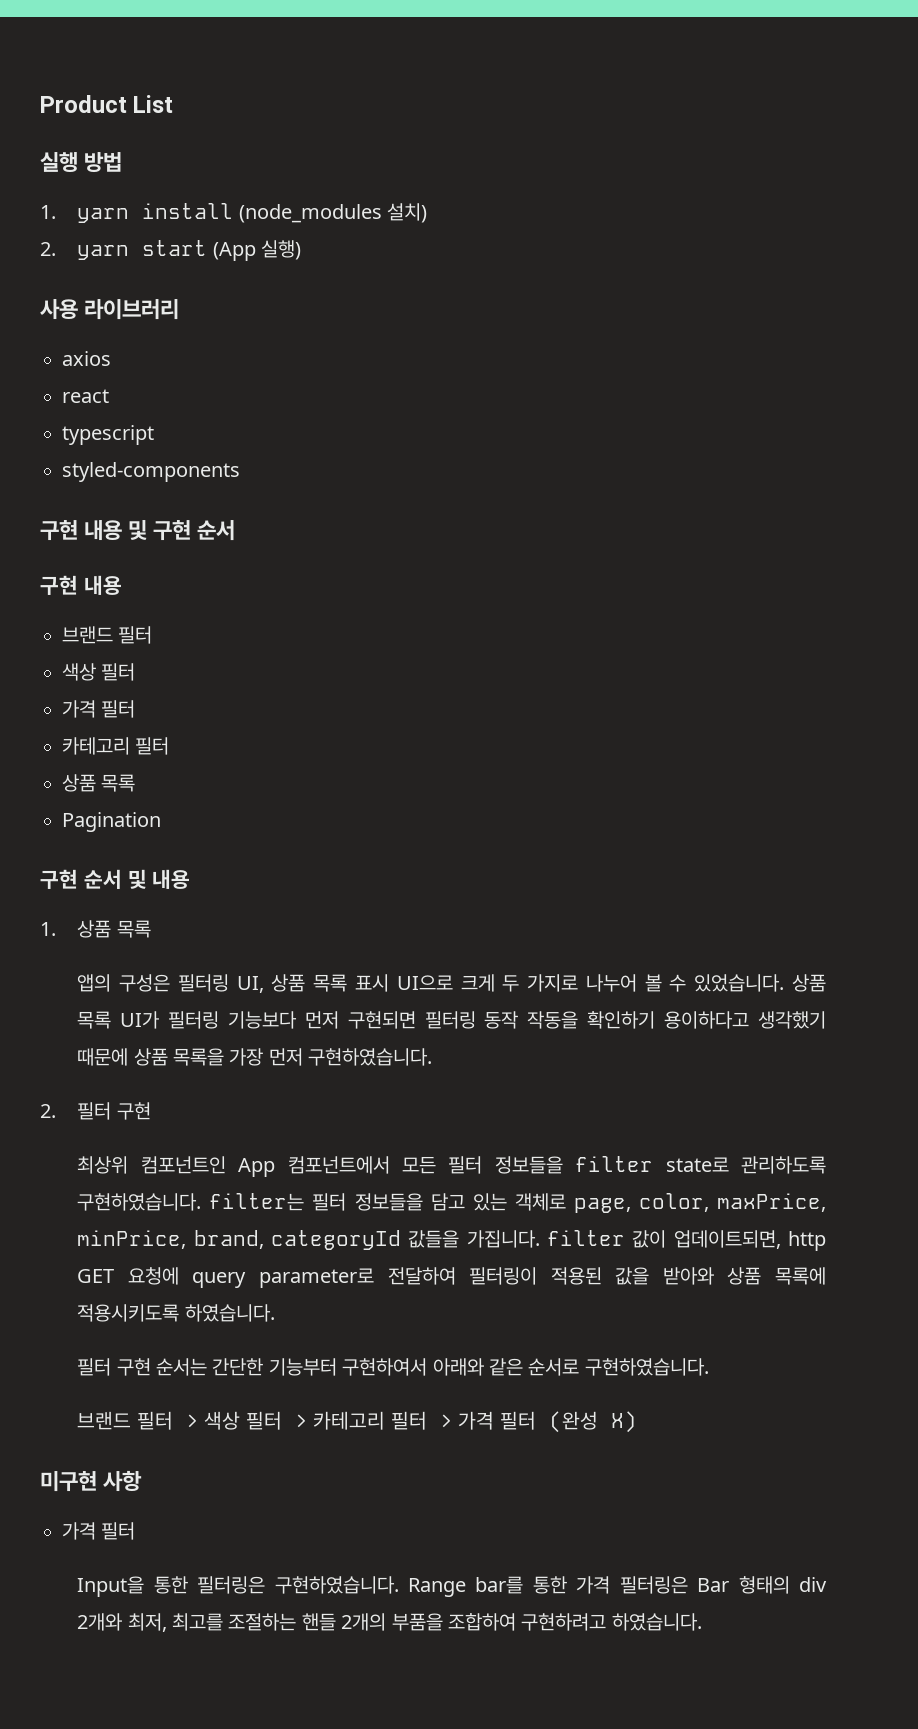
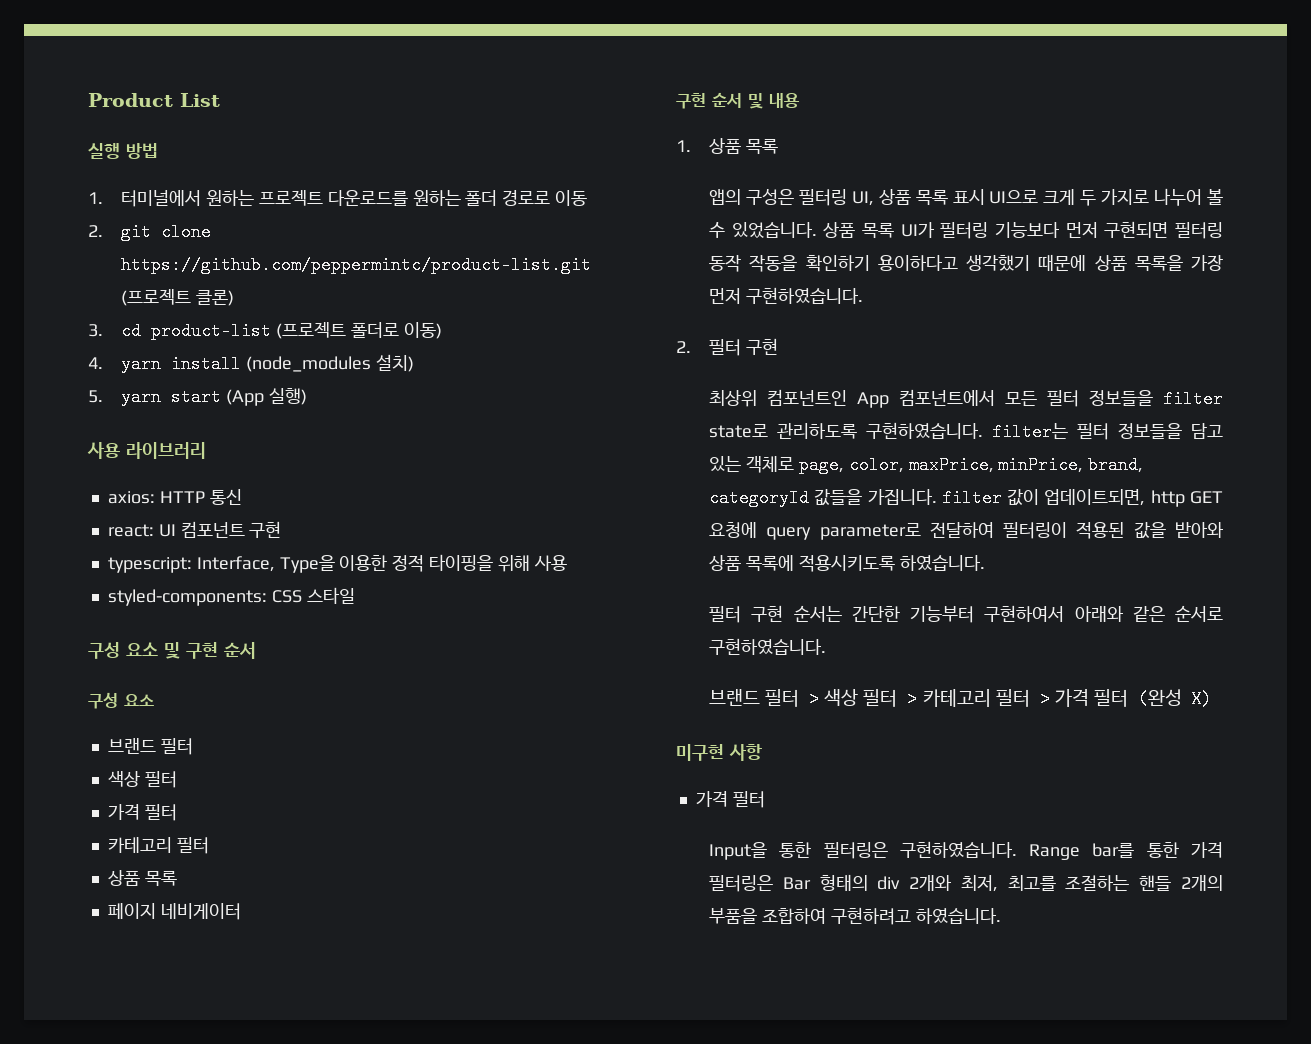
(56, 212) none -> [121,190,588,207] [88,223,212,241] [121,256,592,274] [121,289,234,306] [88,322,442,340] [88,357,103,369] 터미널에서 원하는 프로젝트 다운로드를 원하는 폴더 경로로 이동 // 2. git clone https://github.com/peppermintc/product-list.git (프로젝트 클론) // 3. cd product-list (프로젝트 폴더로 이동) // 4.
[40,242,56,256] 2. -> [88,390,103,403] 5.
[62,351,111,366] [62,389,109,403] [62,425,154,445] [62,462,240,482] [40,520,123,541] axios // react // typescript // styled-components // 구현 내용 -> [107,489,242,505] [107,521,282,538] [107,554,567,573] [107,587,355,606] [88,642,158,659] axios: HTTP 통신 // react: UI 컴포넌트 구현 // typescript: Interface, Type을 이용한 정적 타이핑을 위해 사용 // styled-components: CSS 스타일 // 구성 요소
[40,575,122,595] 구현 내용 -> [88,692,154,709] 구성 요소
[62,812,161,832] Pagination -> [107,903,241,920] 페이지 네비게이터

